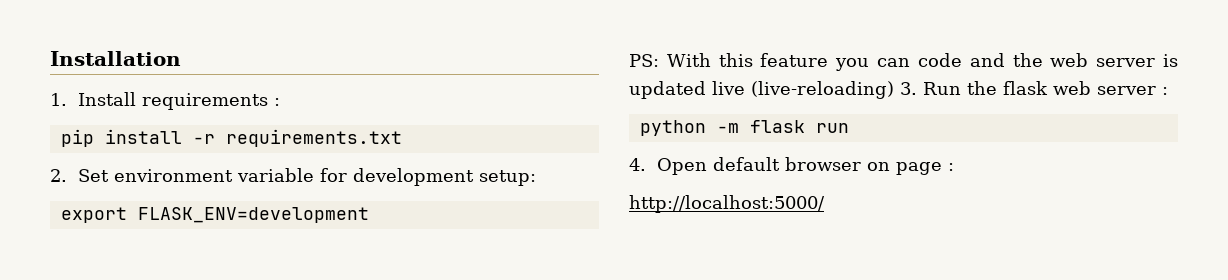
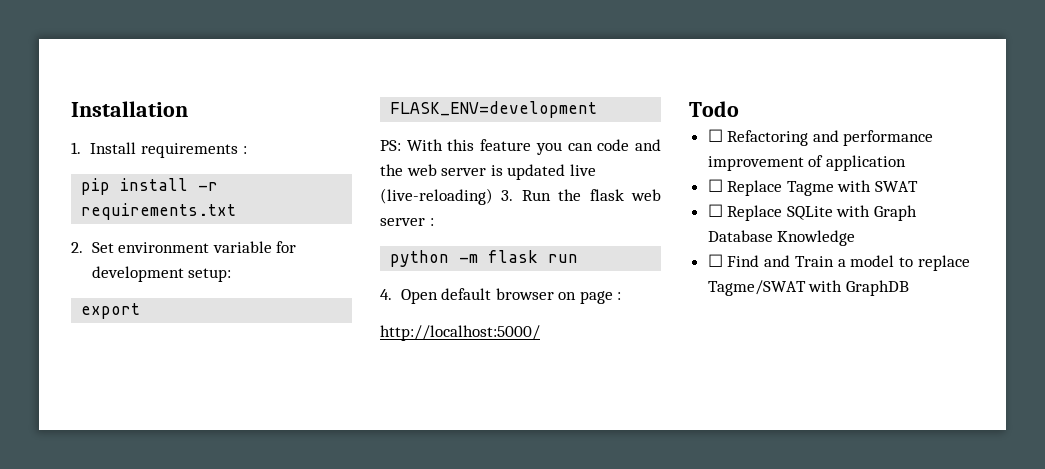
(825, 204) none -> [689,101,739,117] [707,129,934,146] [707,155,906,171] [707,179,919,196] [707,204,918,221] [707,230,856,246] [707,254,970,271] [707,280,909,296] // Todo // ☐ Refactoring and performance improvement of application // ☐ Replace Tagme with SWAT // ☐ Replace SQLite with Graph Database Knowledge // ☐ Find and Train a model to replace Tagme/SWAT with GraphDB

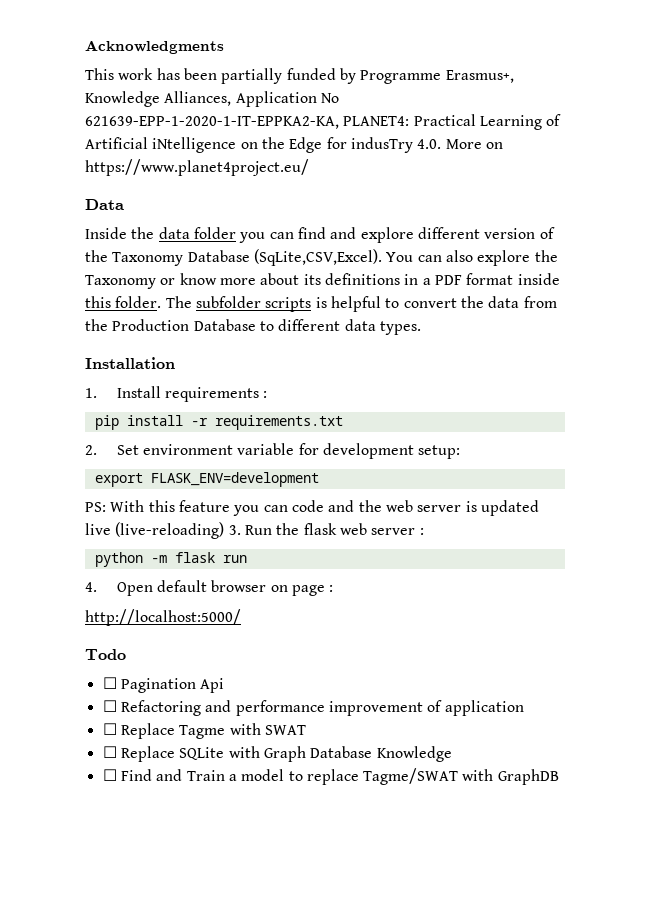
(71, 109) none -> [85,40,224,54] [85,68,514,84] [85,91,339,107] [85,114,562,130] [85,137,503,153] [85,159,309,176] [85,199,124,210] [85,227,555,243] [85,249,558,266] [85,273,560,289] [85,296,557,312] [85,319,421,335] Acknowledgments // This work has been partially funded by Programme Erasmus+, Knowledge Alliances, Application No 621639-EPP-1-2020-1-IT-EPPKA2-KA, PLANET4: Practical Learning of Artificial iNtelligence on the Edge for indusTry 4.0. More on https://www.planet4project.eu/ // Data // Inside the data folder you can find and explore different version of the Taxonomy Database (SqLite,CSV,Excel). You can also explore the Taxonomy or know more about its definitions in a PDF format inside this folder. The subfolder scripts is helpful to convert the data from the Production Database to different data types. //
(739, 109) none -> [102,677,225,693] // ☐ Pagination Api

